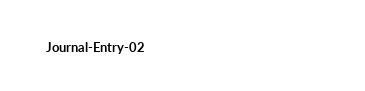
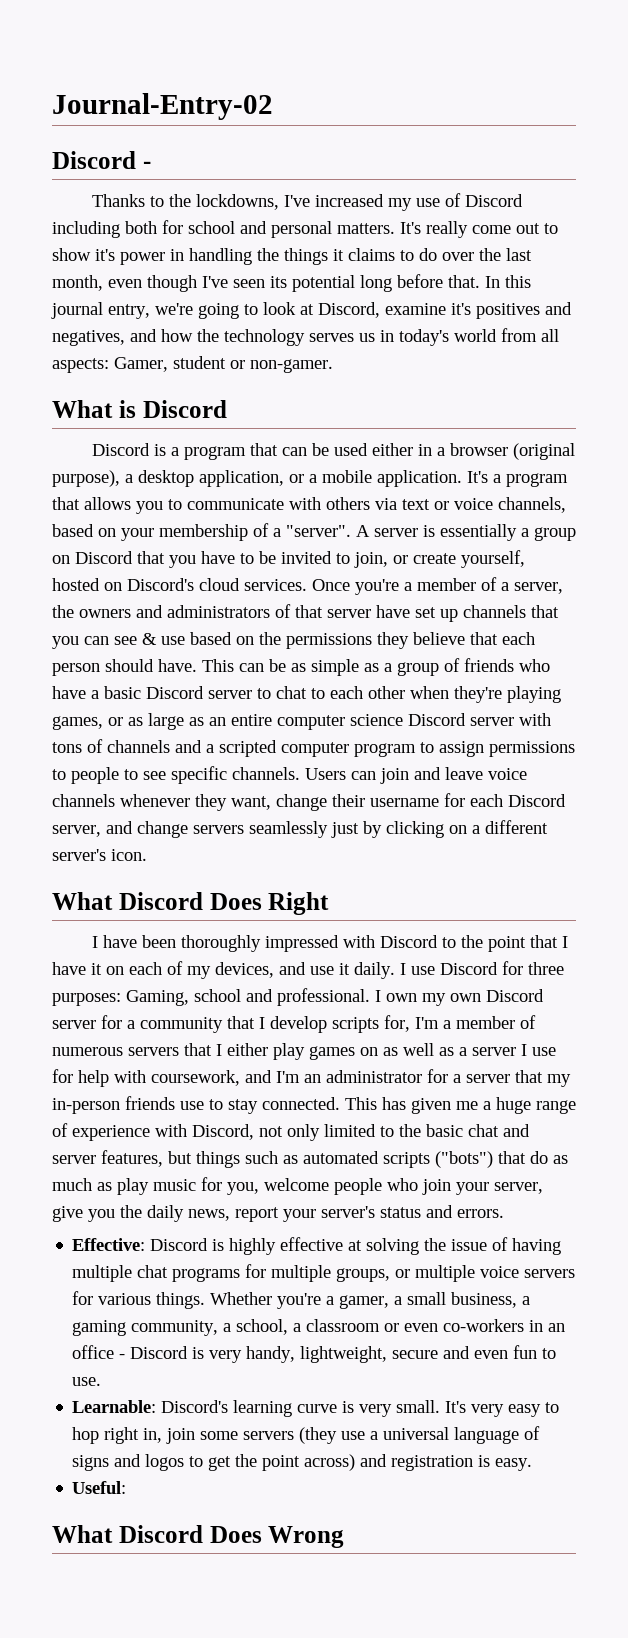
(145, 48) none -> [52,151,151,169] [92,193,524,211] [52,220,558,238] [52,248,532,265] [52,274,531,292] [51,302,572,319] [52,328,559,346] [52,356,333,373] [52,400,227,418] [92,443,576,460] [52,470,568,487] [52,497,566,514] [52,523,576,541] [52,550,525,568] [52,577,563,595] [52,604,559,622] [52,632,535,649] [52,658,550,676] [52,686,561,703] [52,713,551,730] [52,739,575,757] [52,766,527,784] [52,793,566,811] [52,820,548,838] [52,849,147,861] [52,892,330,915] [92,935,569,952] [52,961,564,979] [52,988,544,1006] [52,1015,536,1033] [52,1043,556,1060] [52,1069,571,1087] [52,1096,576,1114] [52,1123,530,1141] [52,1150,568,1168] [52,1177,543,1195] [52,1205,504,1222] [72,1237,562,1255] [72,1264,576,1282] [72,1291,531,1309] [72,1319,566,1336] [72,1345,557,1363] [72,1377,102,1386] [72,1400,560,1417] [72,1426,541,1444] [72,1454,533,1471] [72,1481,127,1494] [52,1525,345,1548] // Discord - // Thanks to the lockdowns, I've increased my use of Discord including both for school and personal matters. It's really come out to show it's power in handling the things it claims to do over the last month, even though I've seen its potential long before that. In this journal entry, we're going to look at Discord, examine it's positives and negatives, and how the technology serves us in today's world from all aspects: Gamer, student or non-gamer. // What is Discord // Discord is a program that can be used either in a browser (original purpose), a desktop application, or a mobile application. It's a program that allows you to communicate with others via text or voice channels, based on your membership of a "server". A server is essentially a group on Discord that you have to be invited to join, or create yourself, hosted on Discord's cloud services. Once you're a member of a server, the owners and administrators of that server have set up channels that you can see & use based on the permissions they believe that each person should have. This can be as simple as a group of friends who have a basic Discord server to chat to each other when they're playing games, or as large as an entire computer science Discord server with tons of channels and a scripted computer program to assign permissions to people to see specific channels. Users can join and leave voice channels whenever they want, change their username for each Discord server, and change servers seamlessly just by clicking on a different server's icon. // What Discord Does Right // I have been thoroughly impressed with Discord to the point that I have it on each of my devices, and use it daily. I use Discord for three purposes: Gaming, school and professional. I own my own Discord server for a community that I develop scripts for, I'm a member of numerous servers that I either play games on as well as a server I use for help with coursework, and I'm an administrator for a server that my in-person friends use to stay connected. This has given me a huge range of experience with Discord, not only limited to the basic chat and server features, but things such as automated scripts ("bots") that do as much as play music for you, welcome people who join your server, give you the daily news, report your server's status and errors. // Effective: Discord is highly effective at solving the issue of having multiple chat programs for multiple groups, or multiple voice servers for various things. Whether you're a gamer, a small business, a gaming community, a school, a classroom or even co-workers in an office - Discord is very handy, lightweight, secure and even fun to use. // Learnable: Discord's learning curve is very small. It's very easy to hop right in, join some servers (they use a universal language of signs and logos to get the point across) and registration is easy. // Useful: // What Discord Does Wrong

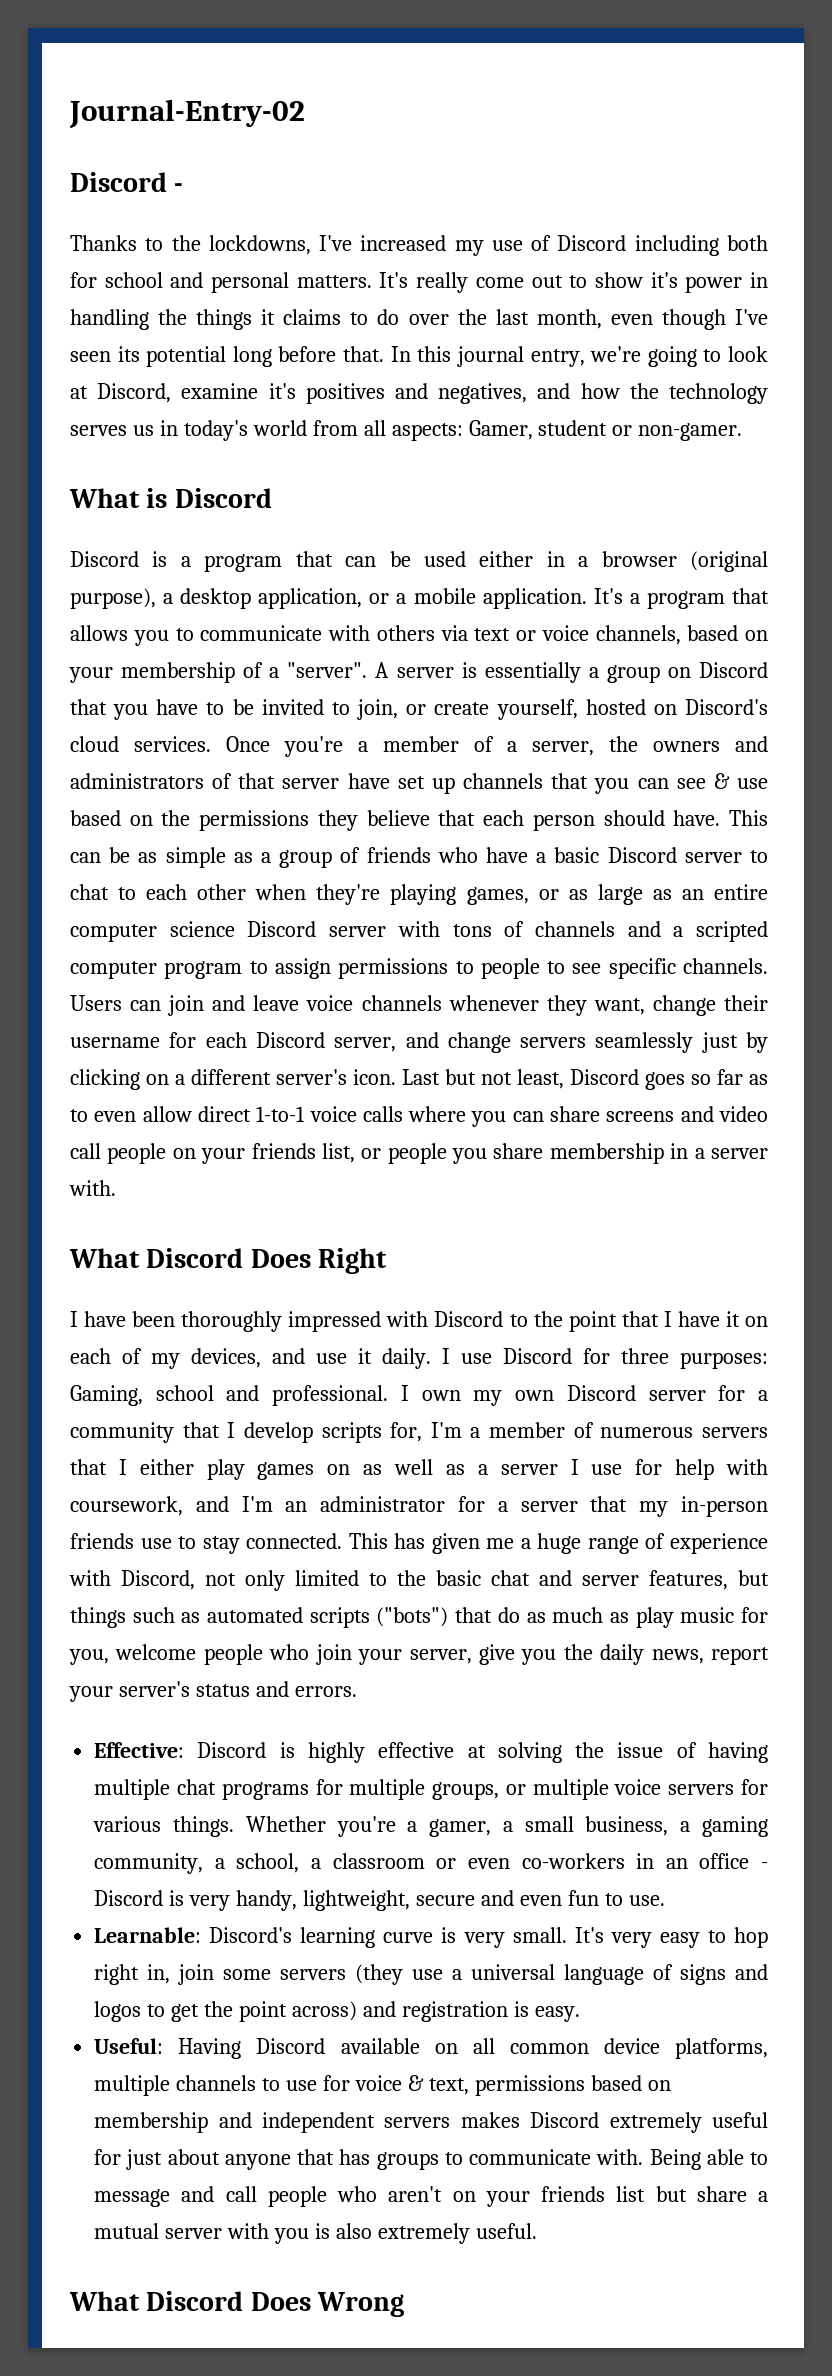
(147, 855) none -> [402,1069,768,1090] [70,1106,768,1127] [70,1143,768,1164] [69,1180,116,1196] Last but not least, Discord goes so far as to even allow direct 1-to-1 voice calls where you can share screens and video call people on your friends list, or people you share membership in a server with.
(127, 1487) none -> [178,2038,769,2059] [94,2075,671,2096] [94,2112,768,2133] [94,2149,769,2170] [94,2186,769,2207] [94,2223,537,2244] Having Discord available on all common device platforms, multiple channels to use for voice & text, permissions based on membership and independent servers makes Discord extremely useful for just about anyone that has groups to communicate with. Being able to message and call people who aren't on your friends list but share a mutual server with you is also extremely useful.

